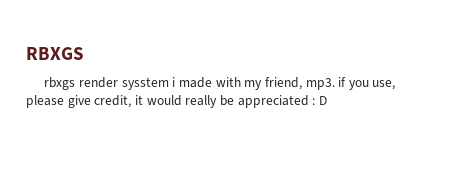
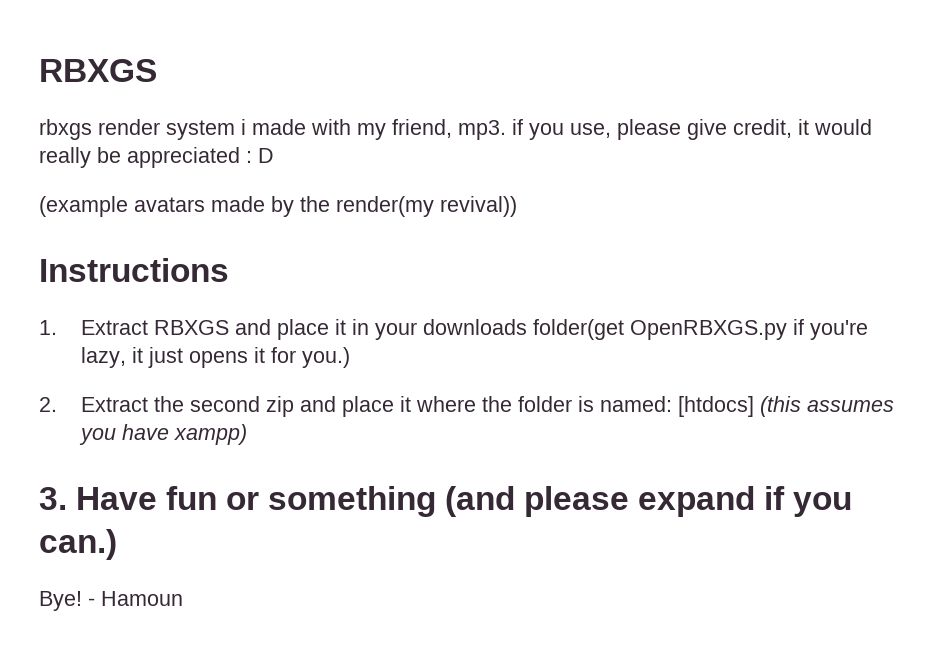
[121,77,169,90] sysstem -> [166,120,235,140] system
(327, 100) none -> [39,196,517,217] [39,258,229,282] [39,319,868,340] [80,347,350,368] [39,396,894,417] [78,424,247,445] [39,486,853,517] [39,529,117,560] [39,591,183,611] // (example avatars made by the render(my revival)) // Instructions // 1. Extract RBXGS and place it in your downloads folder(get OpenRBXGS.py if you're lazy, it just opens it for you.) // 2. Extract the second zip and place it where the folder is named: [htdocs] (this assumes you have xampp) // 3. Have fun or something (and please expand if you can.) // Bye! - Hamoun

